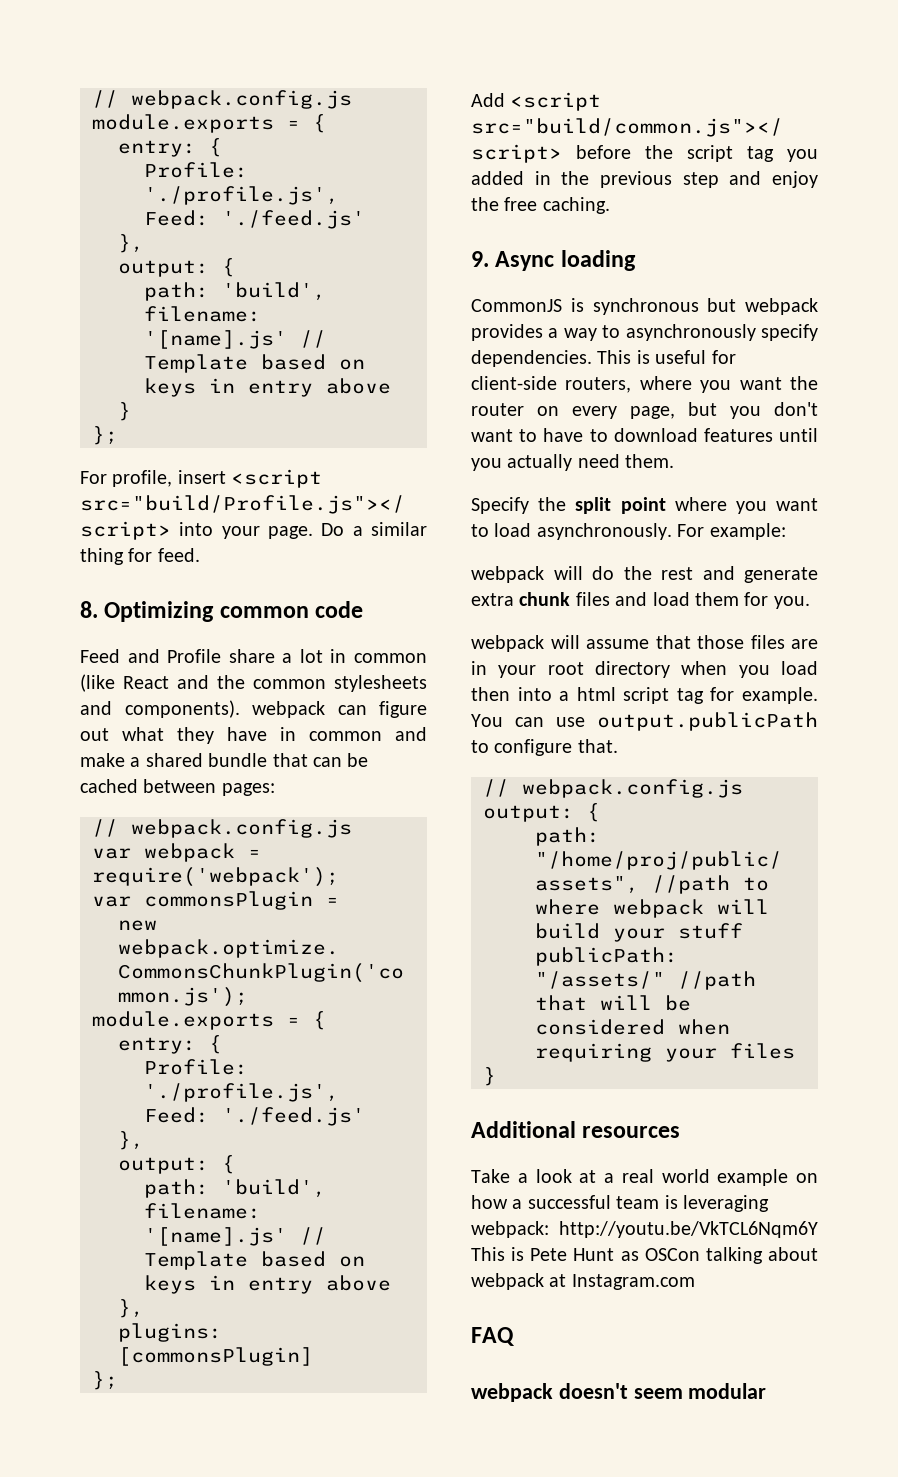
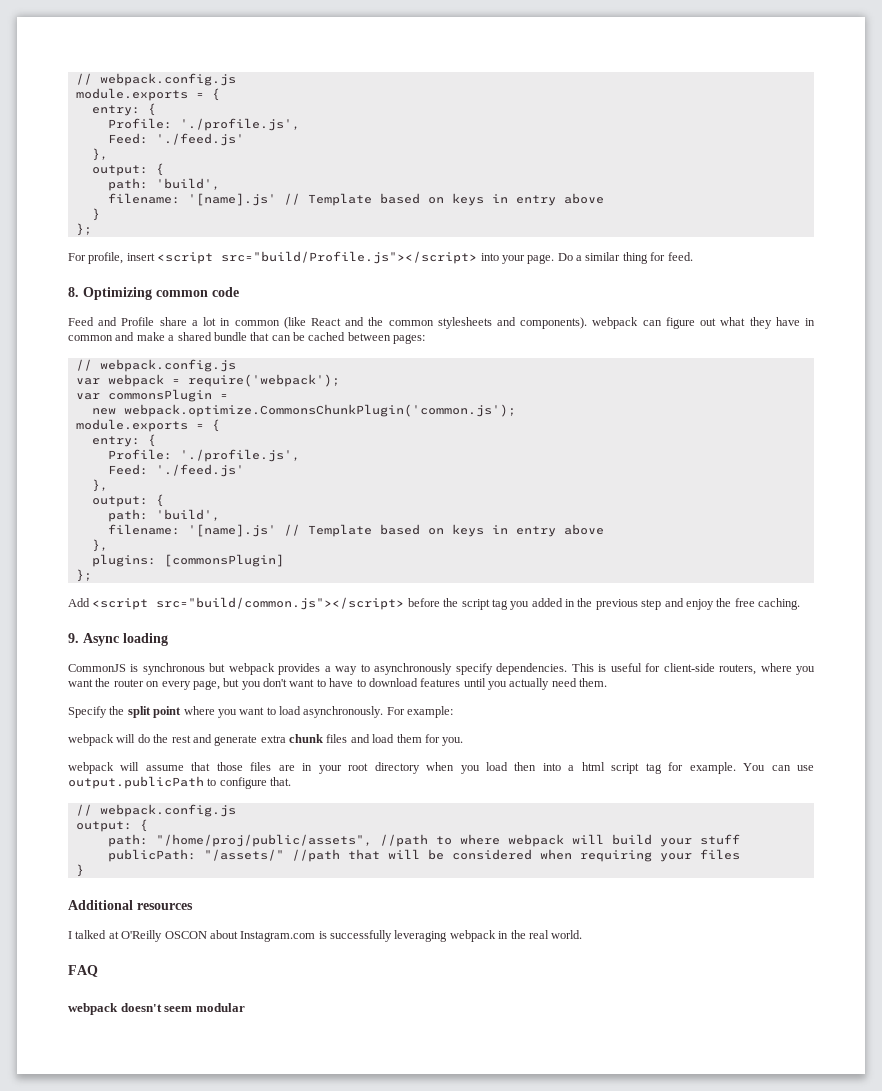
[471,1169,818,1186] [471,1195,769,1212] [471,1221,818,1238] [471,1247,818,1264] [471,1273,695,1290] Take a look at a real world example on how a successful team is leveraging webpack: http://youtu.be/VkTCL6Nqm6Y This is Pete Hunt as OSCon talking about webpack at Instagram.com -> [68,930,583,942] I talked at O'Reilly OSCON about Instagram.com is successfully leveraging webpack in the real world.

